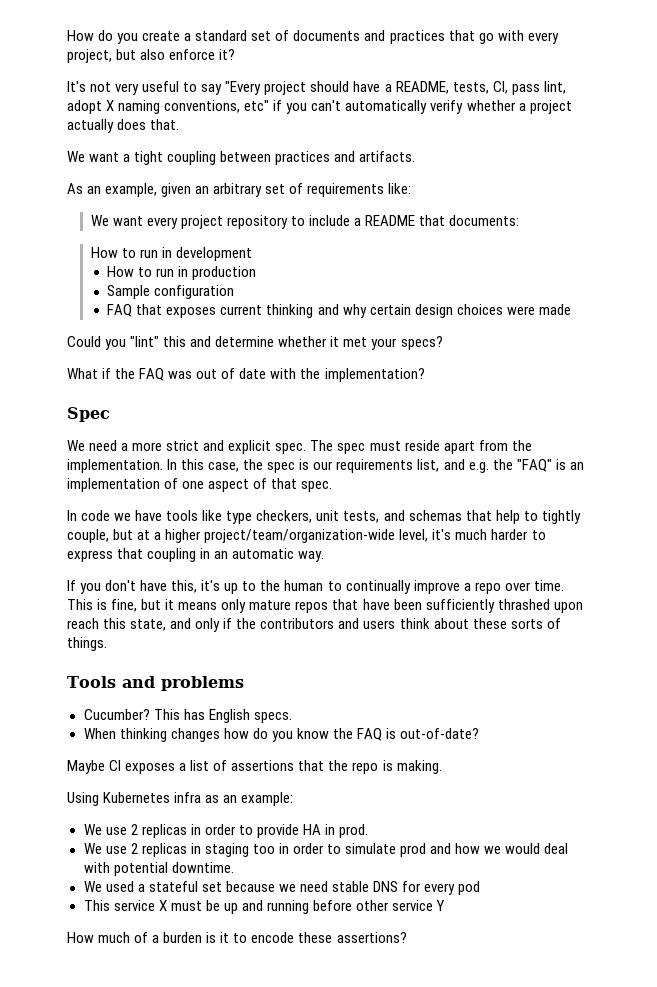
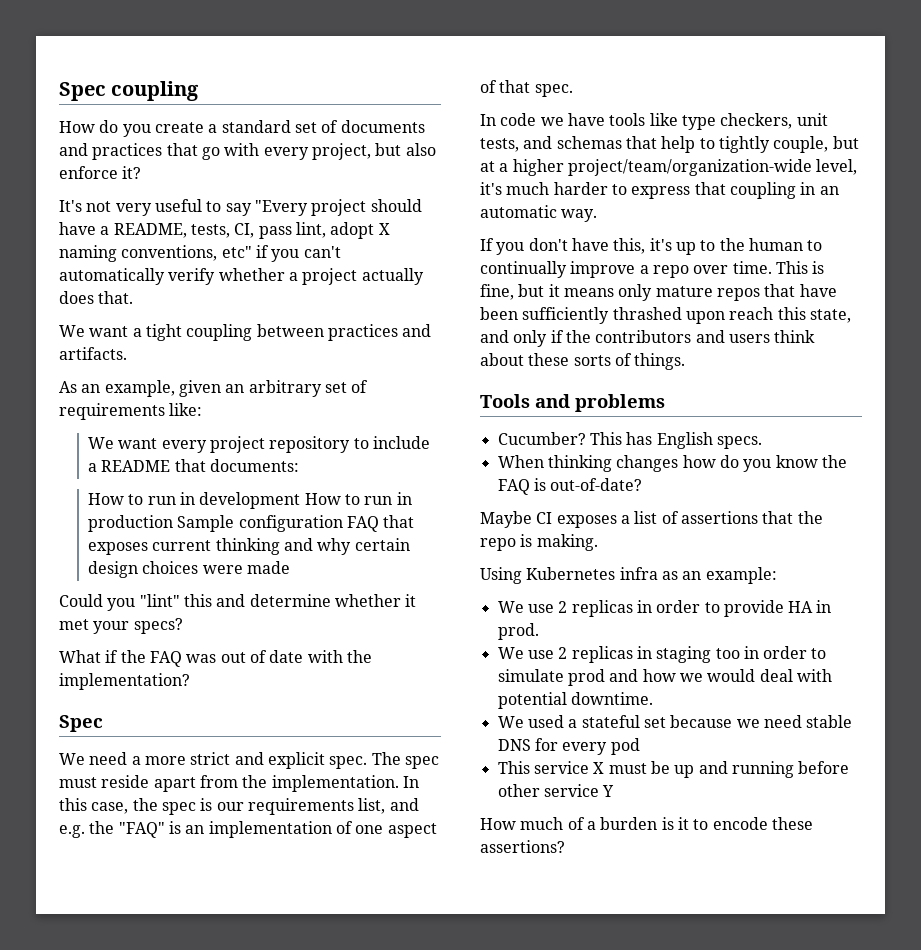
(67, 35) none -> [59,81,200,101] Spec coupling //
(252, 254) // -> (301, 500) none
(257, 273) // -> (173, 523) none
(235, 292) // -> (343, 523) none

